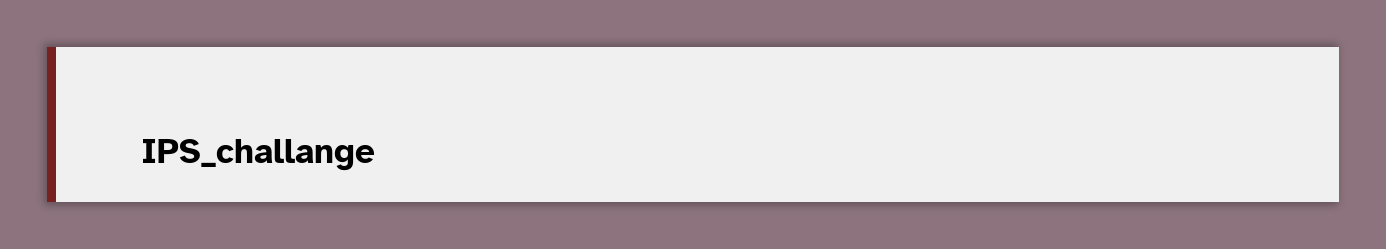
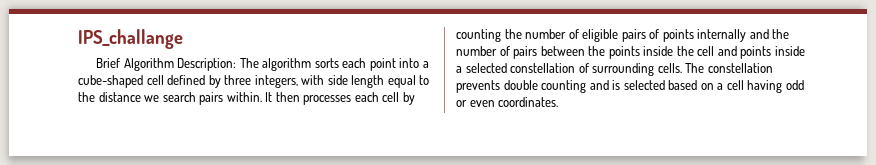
(375, 155) none -> [96,58,429,71] [78,75,430,88] [78,92,415,105] [456,29,790,42] [456,46,805,59] [456,63,773,76] [456,80,804,93] [456,97,559,107] // Brief Algorithm Description: The algorithm sorts each point into a cube-shaped cell defined by three integers, with side length equal to the distance we search pairs within. It then processes each cell by counting the number of eligible pairs of points internally and the number of pairs between the points inside the cell and points inside a selected constellation of surrounding cells. The constellation prevents double counting and is selected based on a cell having odd or even coordinates.

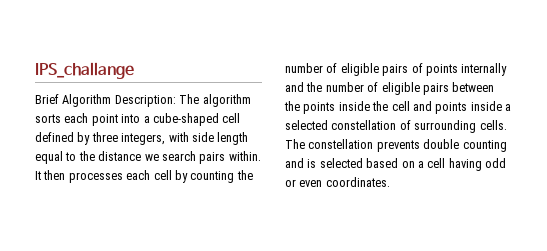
(510, 51) none -> [381,82,420,95] eligible

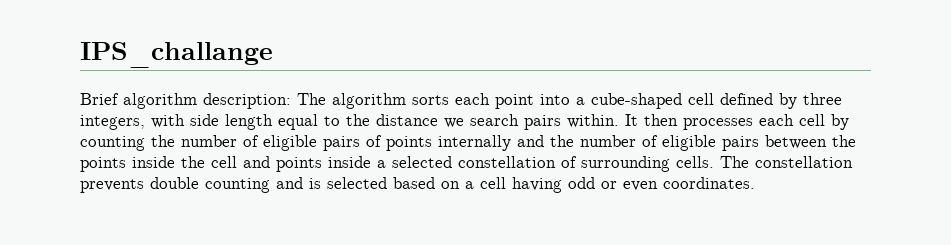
[62,94,176,107] Algorithm Description: -> [123,93,291,109] algorithm description:

